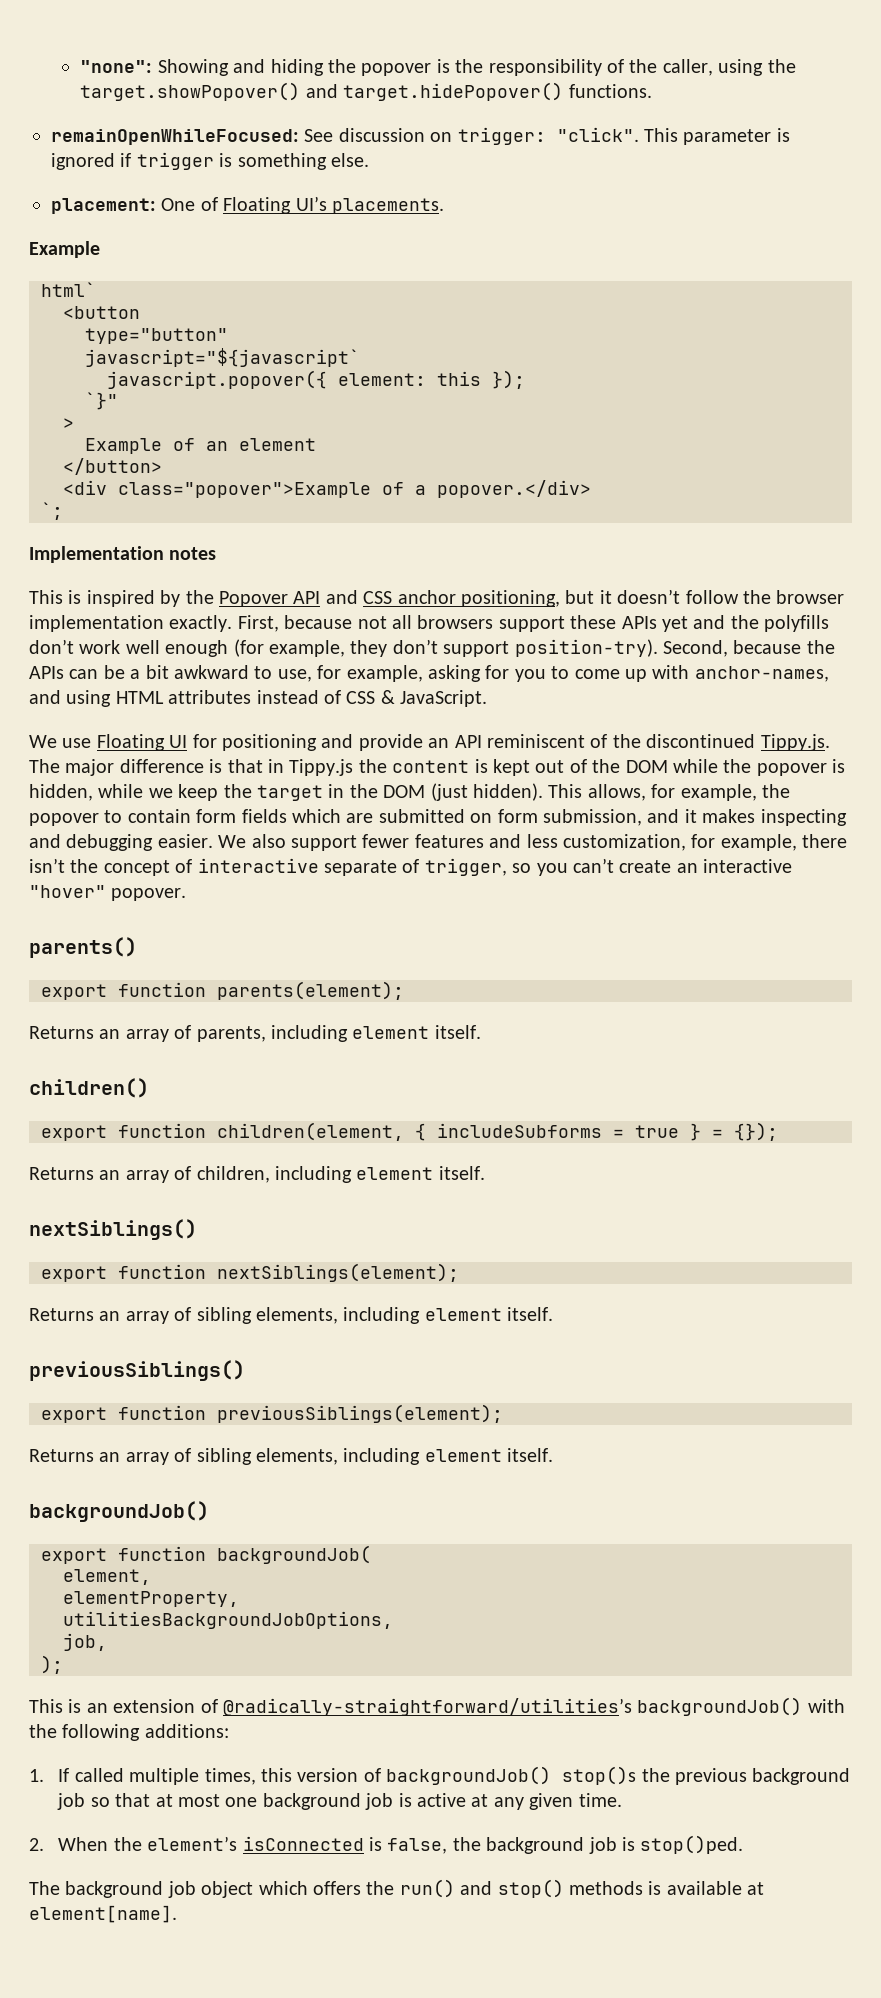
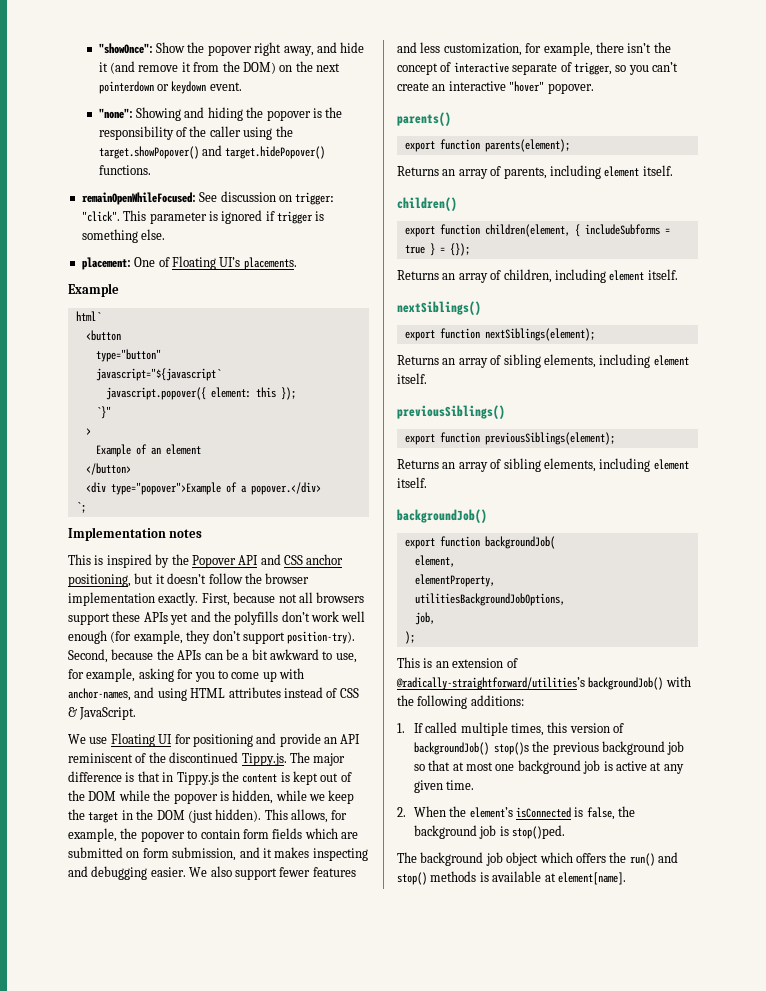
(80, 66) none -> [98,42,365,56] [98,61,341,74] [98,81,242,94] "showOnce": Show the popover right away, and hide it (and remove it from the DOM) on the next pointerdown or keydown event. //
[662,59,713,76] caller, -> [209,126,241,137] caller
[118,482,371,498] class="popover">Example -> [110,482,221,495] type="popover">Example

